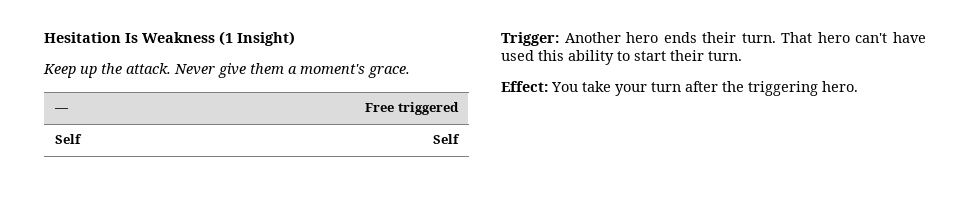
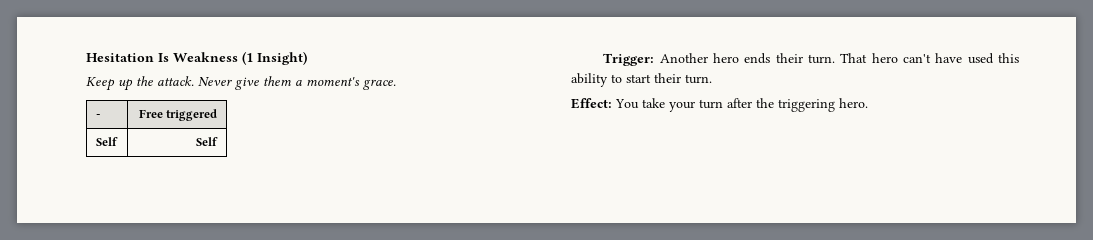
[54,108,70,112] — -> [95,114,100,118] -

